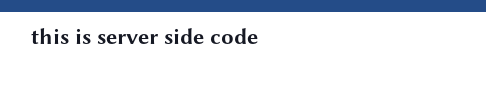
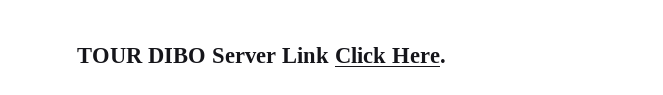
[31,28,259,44] this is server side code -> [77,47,447,63] TOUR DIBO Server Link Click Here.

